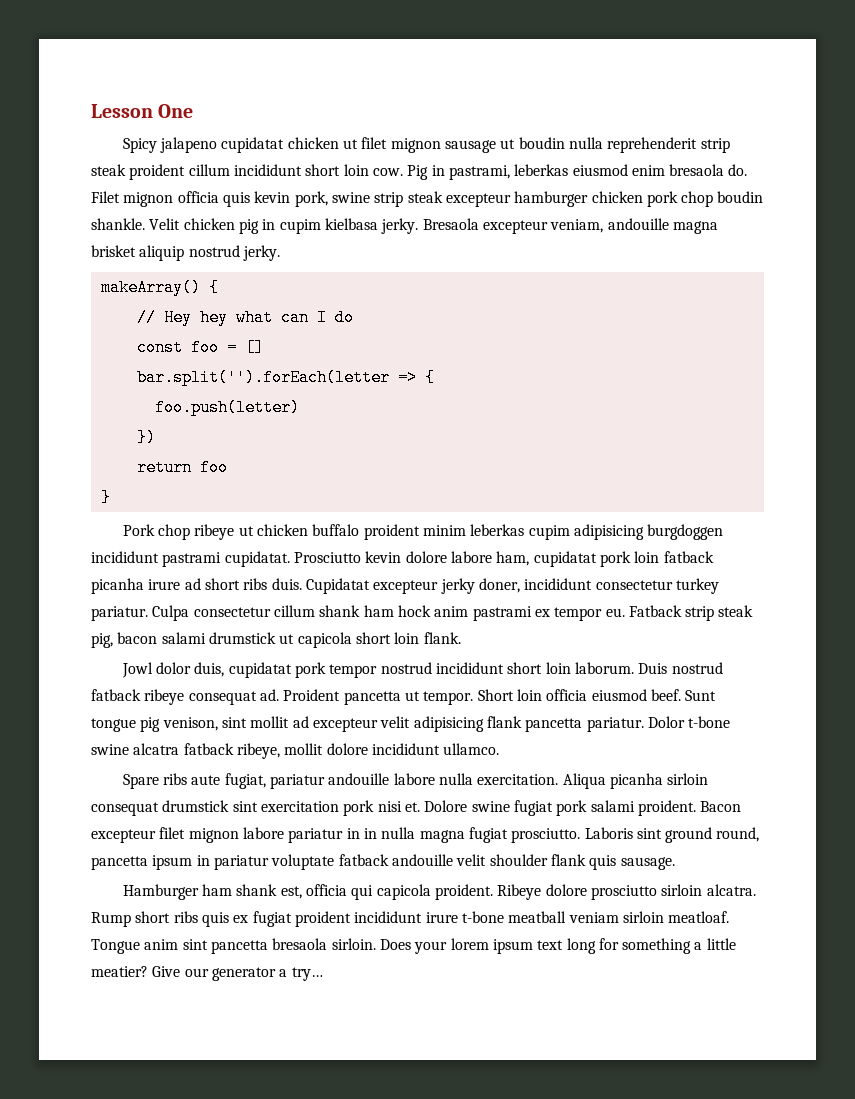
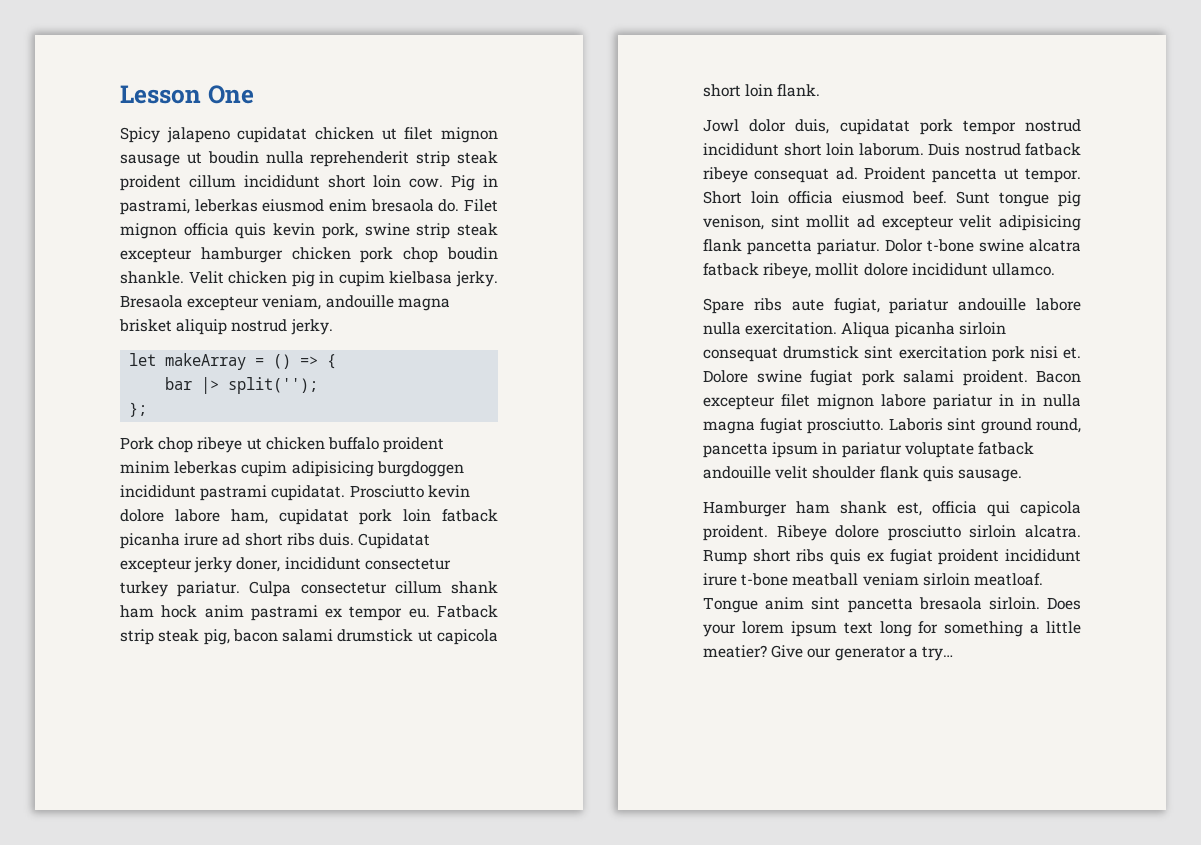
[100,279,219,296] [136,309,354,326] [136,339,264,356] [136,369,435,386] [154,399,300,416] [136,429,156,446] [136,459,228,476] [100,489,111,506] makeArray() { // // Hey hey what can I do // const foo = [] // bar.split('').forEach(letter => { // foo.push(letter) // }) // return foo // } -> [129,353,337,370] [165,377,319,394] [129,402,148,417] let makeArray = () => { // bar |> split(''); // };

